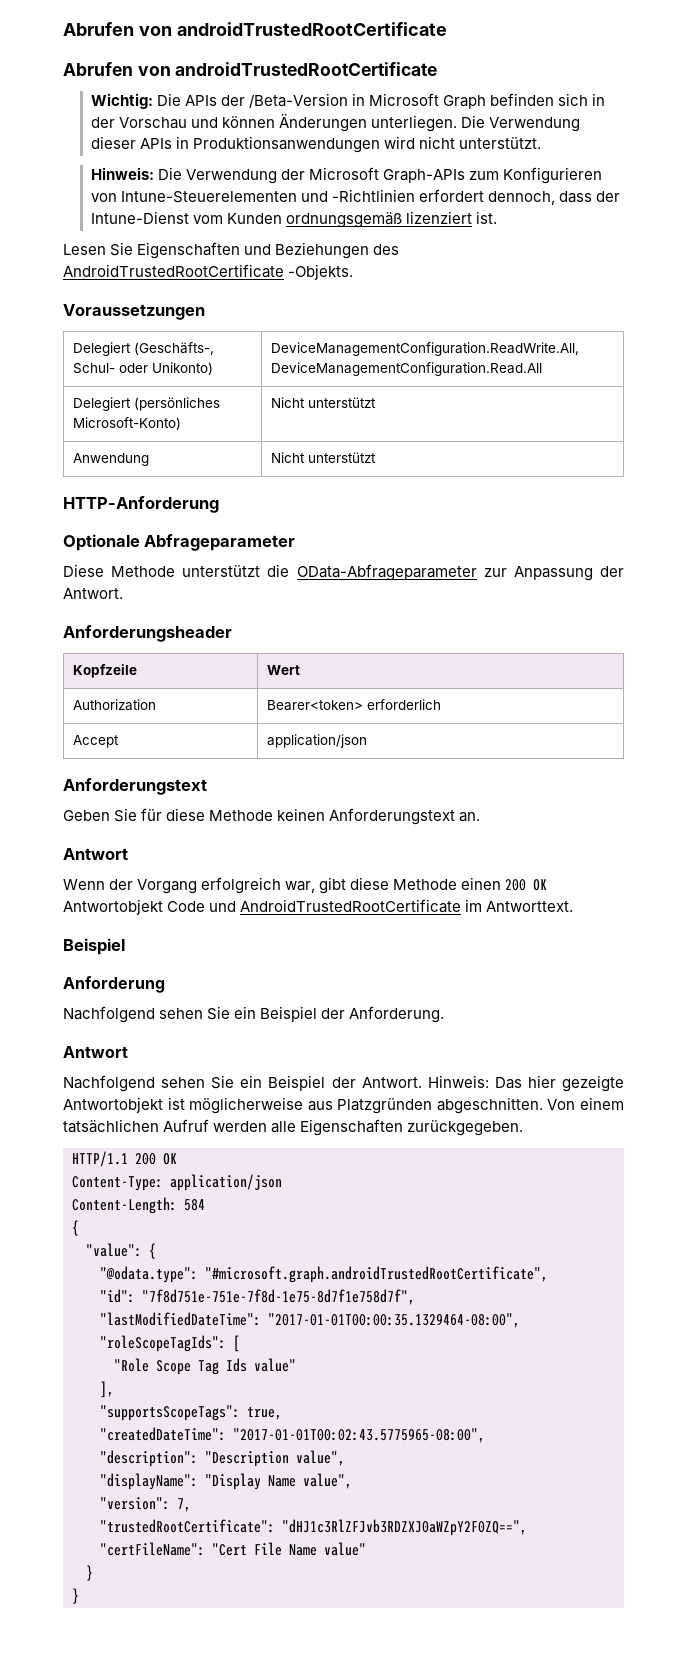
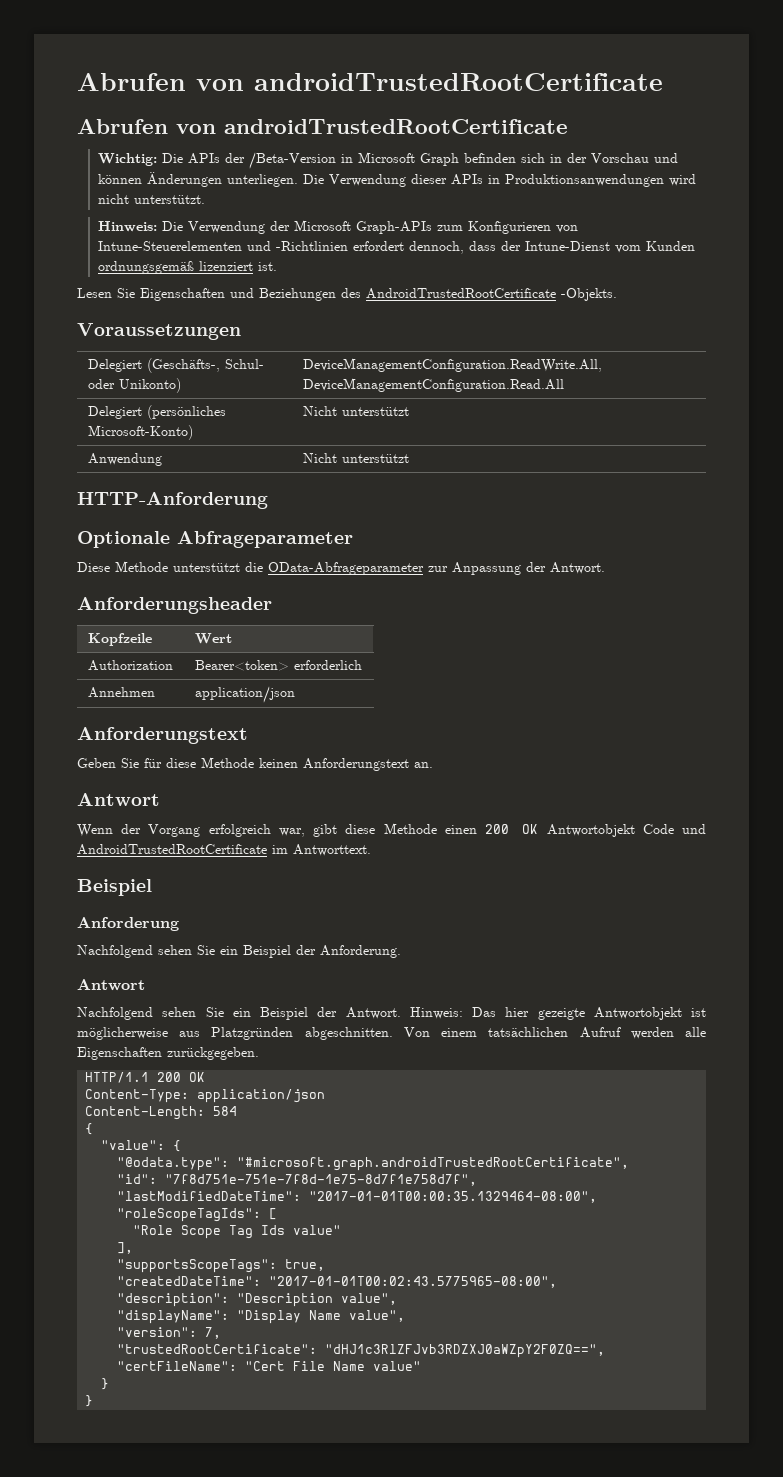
[73,735,120,748] Accept -> [87,687,155,698] Annehmen

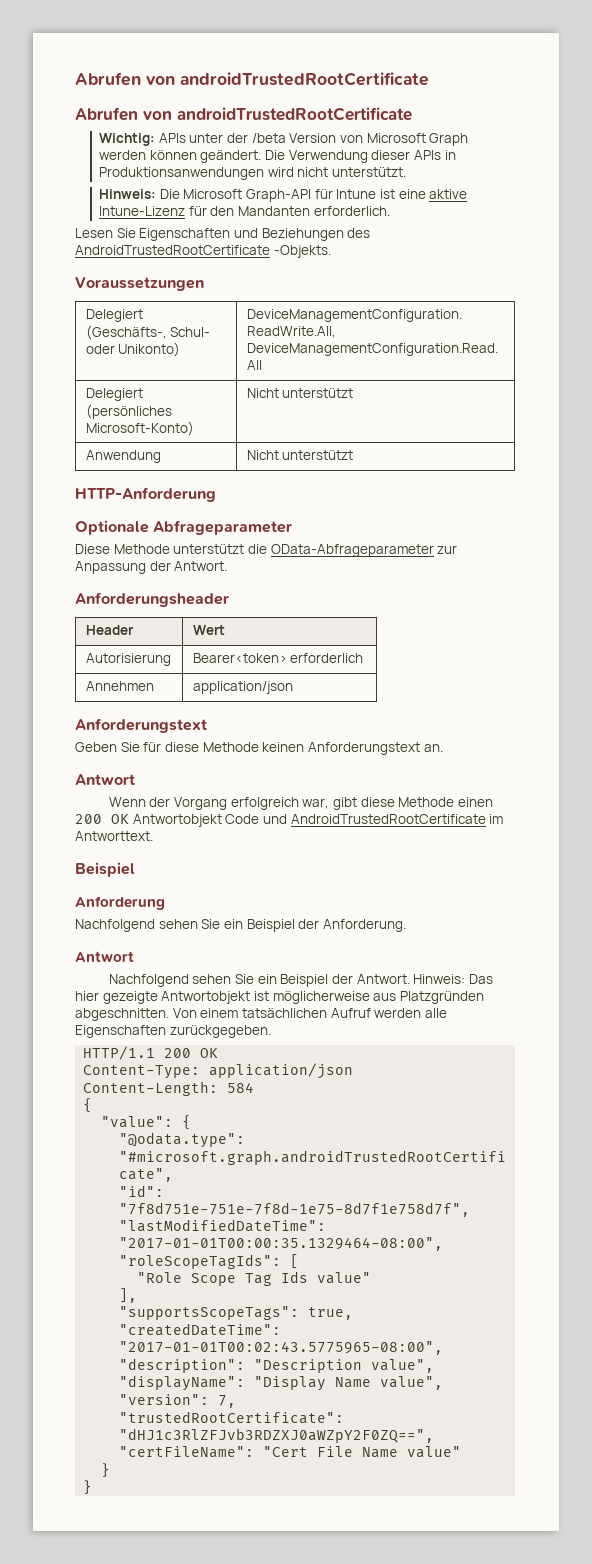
[162,152,679,169] [98,172,299,187] Die APIs der /Beta-Version in Microsoft Graph befinden sich in der Vorschau und können Änderungen unterliegen. -> [158,133,469,146] [99,150,262,163] APIs unter der /beta Version von Microsoft Graph werden können geändert.
[188,220,579,234] [98,241,696,254] [98,261,278,274] Verwendung der Microsoft Graph-APIs zum Konfigurieren von Intune-Steuerelementen und -Richtlinien erfordert dennoch, dass der Intune-Dienst vom Kunden ordnungsgemäß lizenziert ist. -> [183,189,468,202] [99,206,390,216] Microsoft Graph-API für Intune ist eine aktive Intune-Lizenz für den Mandanten erforderlich.
[87,633,152,646] Kopfzeile -> [85,625,134,635] Header
[87,660,173,671] Authorization -> [85,653,171,666] Autorisierung

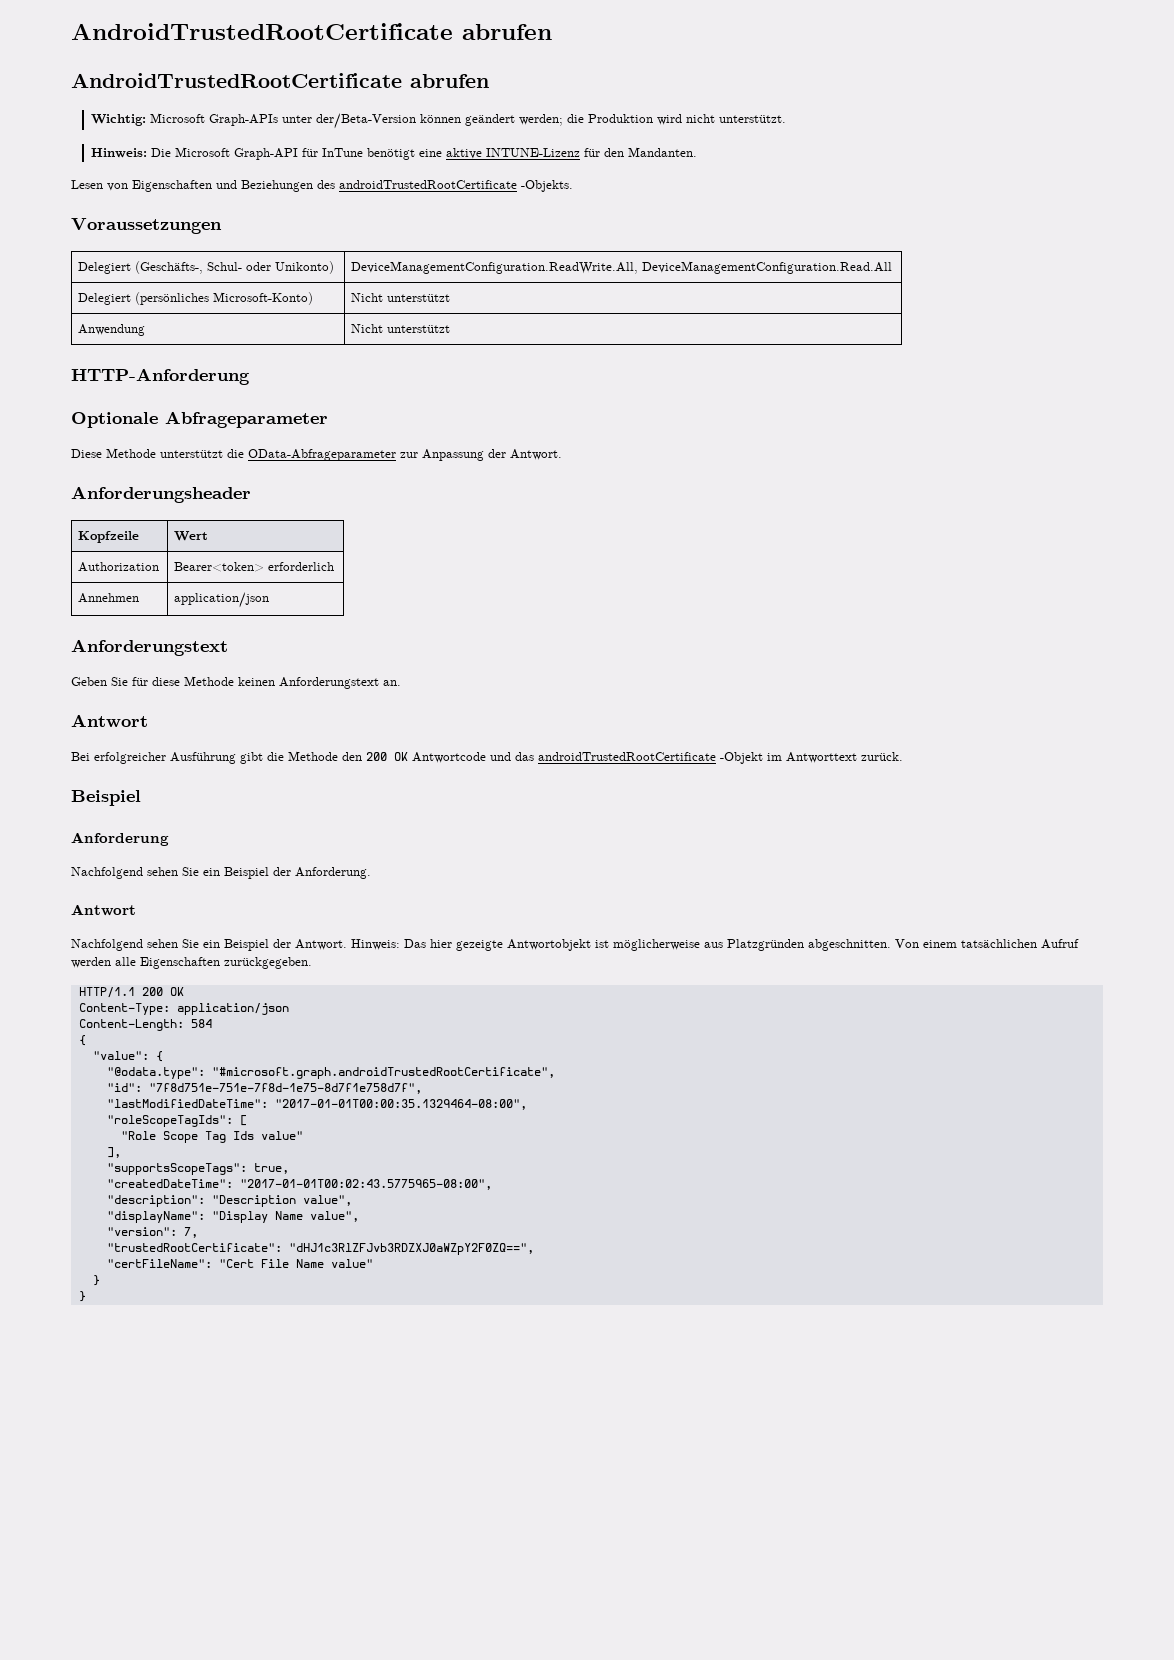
[75,72,429,86] [75,107,412,121] [99,133,469,146] [99,150,456,163] [99,167,265,180] Abrufen von androidTrustedRootCertificate // Abrufen von androidTrustedRootCertificate // Wichtig: APIs unter der /beta Version von Microsoft Graph werden können geändert. Die Verwendung dieser APIs in Produktionsanwendungen -> [71,23,552,40] [71,73,489,88] [91,113,654,129] AndroidTrustedRootCertificate abrufen // AndroidTrustedRootCertificate abrufen // Wichtig: Microsoft Graph-APIs unter der/Beta-Version können geändert werden; die Produktion
[336,189,396,199] Intune ist -> [322,148,416,160] InTune benötigt
[99,206,186,216] Intune-Lizenz -> [486,148,581,157] INTUNE-Lizenz
[238,206,390,216] Mandanten erforderlich. -> [628,147,698,157] Mandanten.
[116,228,136,238] Sie -> [107,183,128,191] von
[75,245,270,255] AndroidTrustedRootCertificate -> [339,180,517,189] androidTrustedRootCertificate
[85,625,134,635] Header -> [78,531,140,543] Kopfzeile
[85,653,171,666] Autorisierung -> [78,562,160,572] Authorization
[108,797,493,810] [75,814,504,827] [75,831,153,841] Wenn der Vorgang erfolgreich war, gibt diese Methode einen 200 OK Antwortobjekt Code und AndroidTrustedRootCertificate im Antworttext. -> [71,751,903,764] Bei erfolgreicher Ausführung gibt die Methode den 200 OK Antwortcode und das androidTrustedRootCertificate -Objekt im Antworttext zurück.

